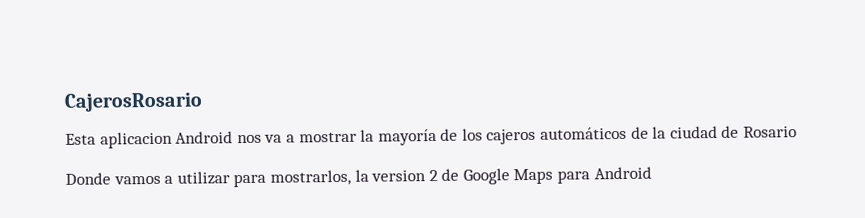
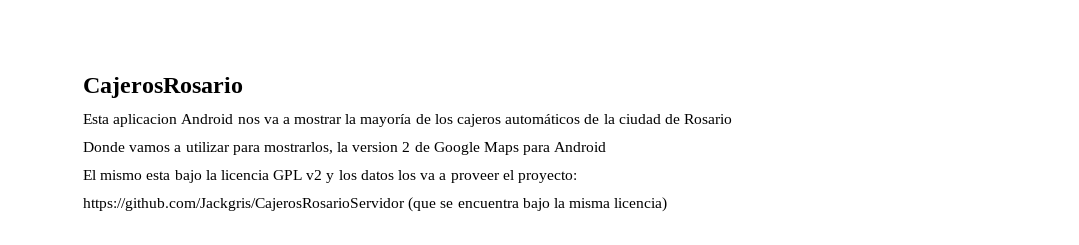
(652, 173) none -> [83,170,577,183] [83,197,668,212] // El mismo esta bajo la licencia GPL v2 y los datos los va a proveer el proyecto: // https://github.com/Jackgris/CajerosRosarioServidor (que se encuentra bajo la misma licencia)

